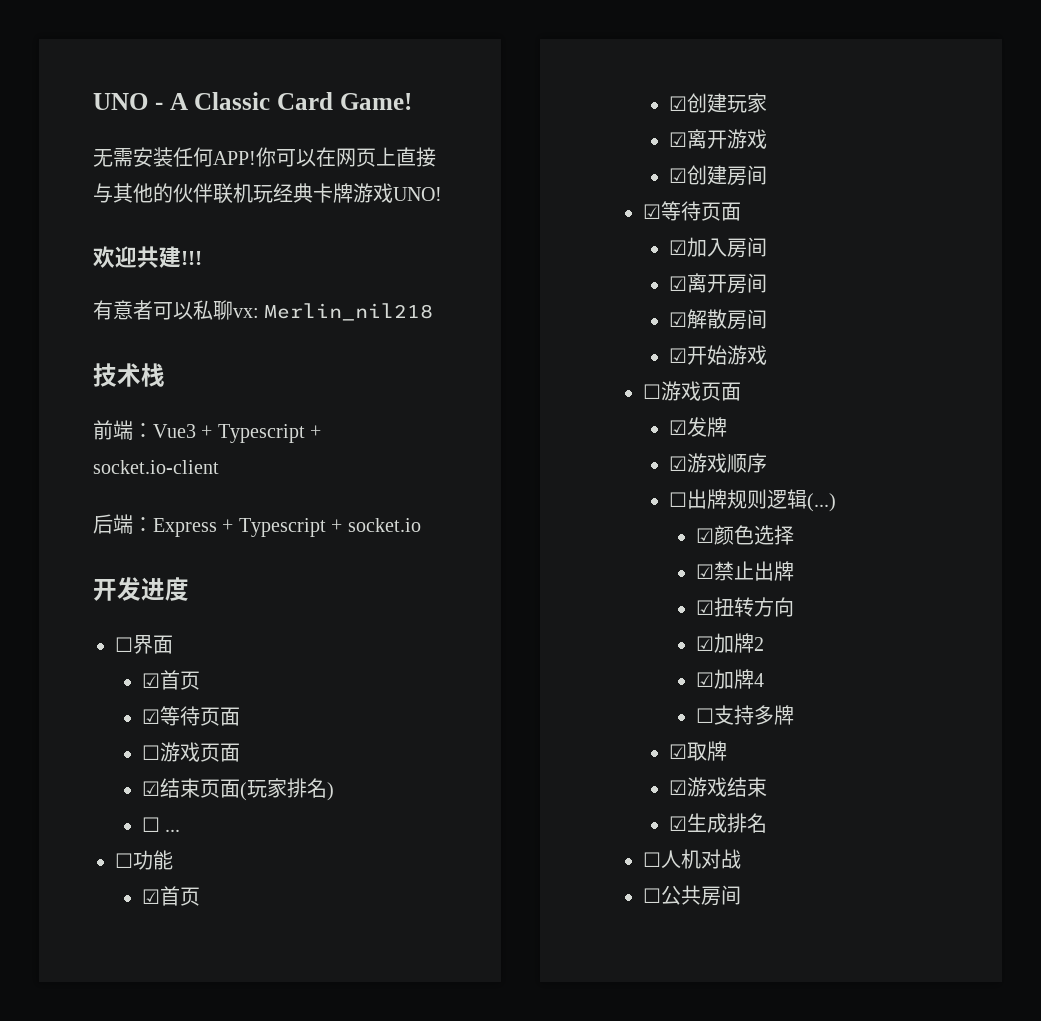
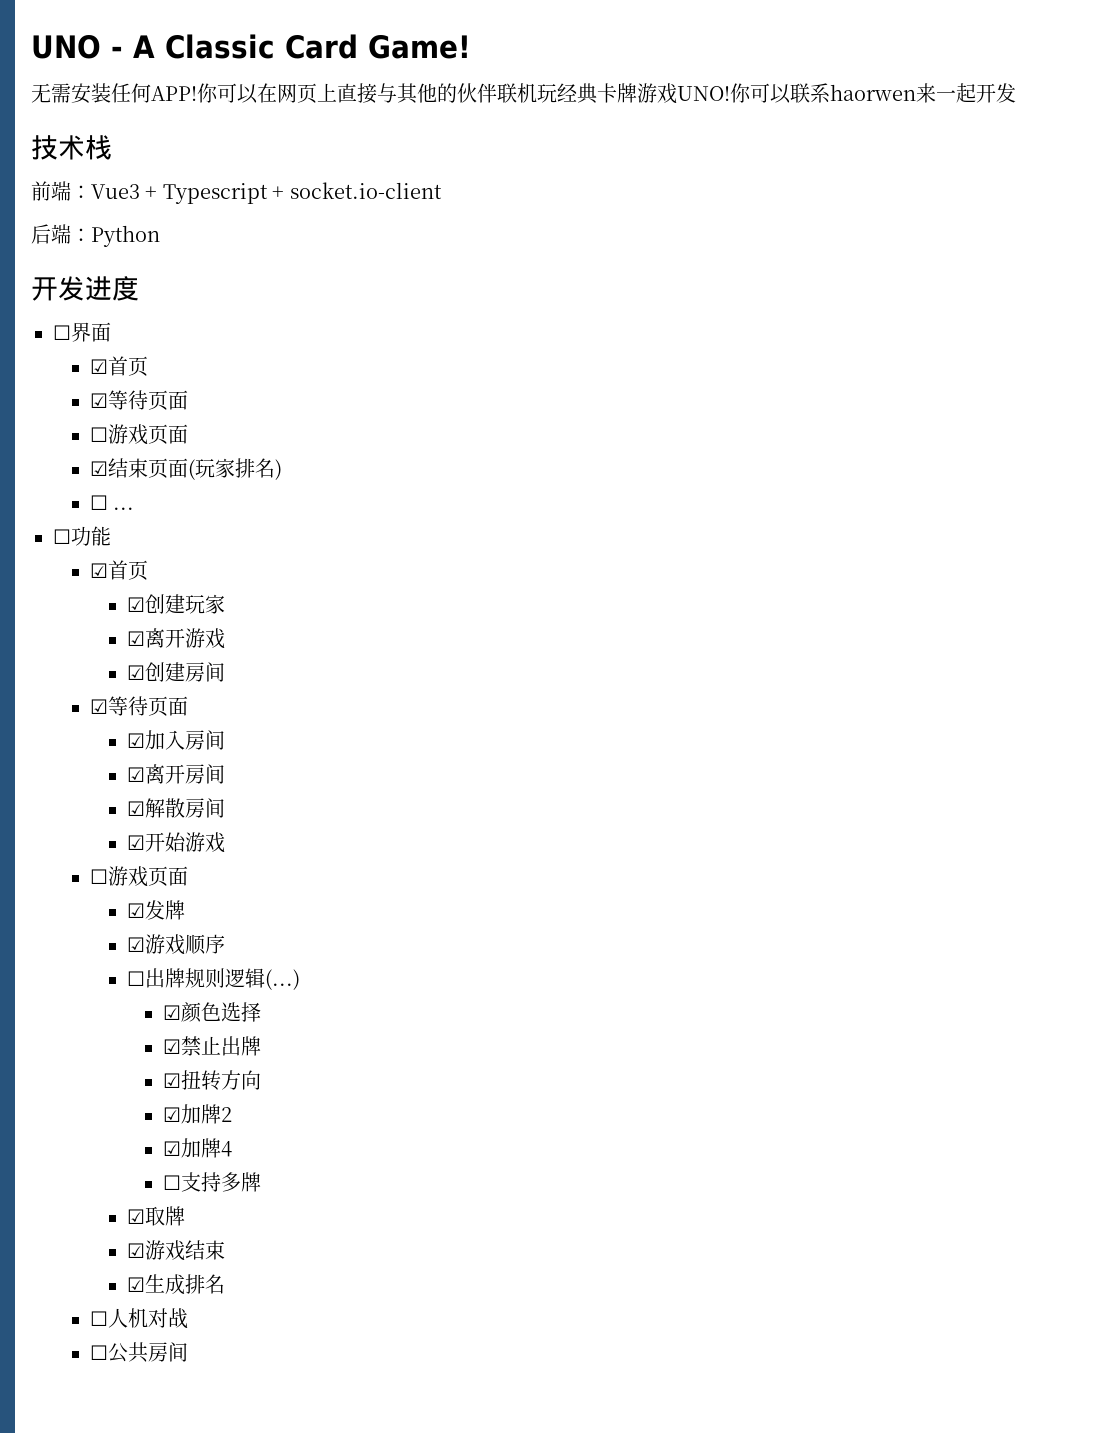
[93,246,202,268] [93,300,434,321] // 欢迎共建!!! // 有意者可以私聊vx: Merlin_nil218 -> [730,83,1016,104] 你可以联系haorwen来一起开发
[153,518,421,537] Express + Typescript + socket.io -> [91,225,160,247] Python

